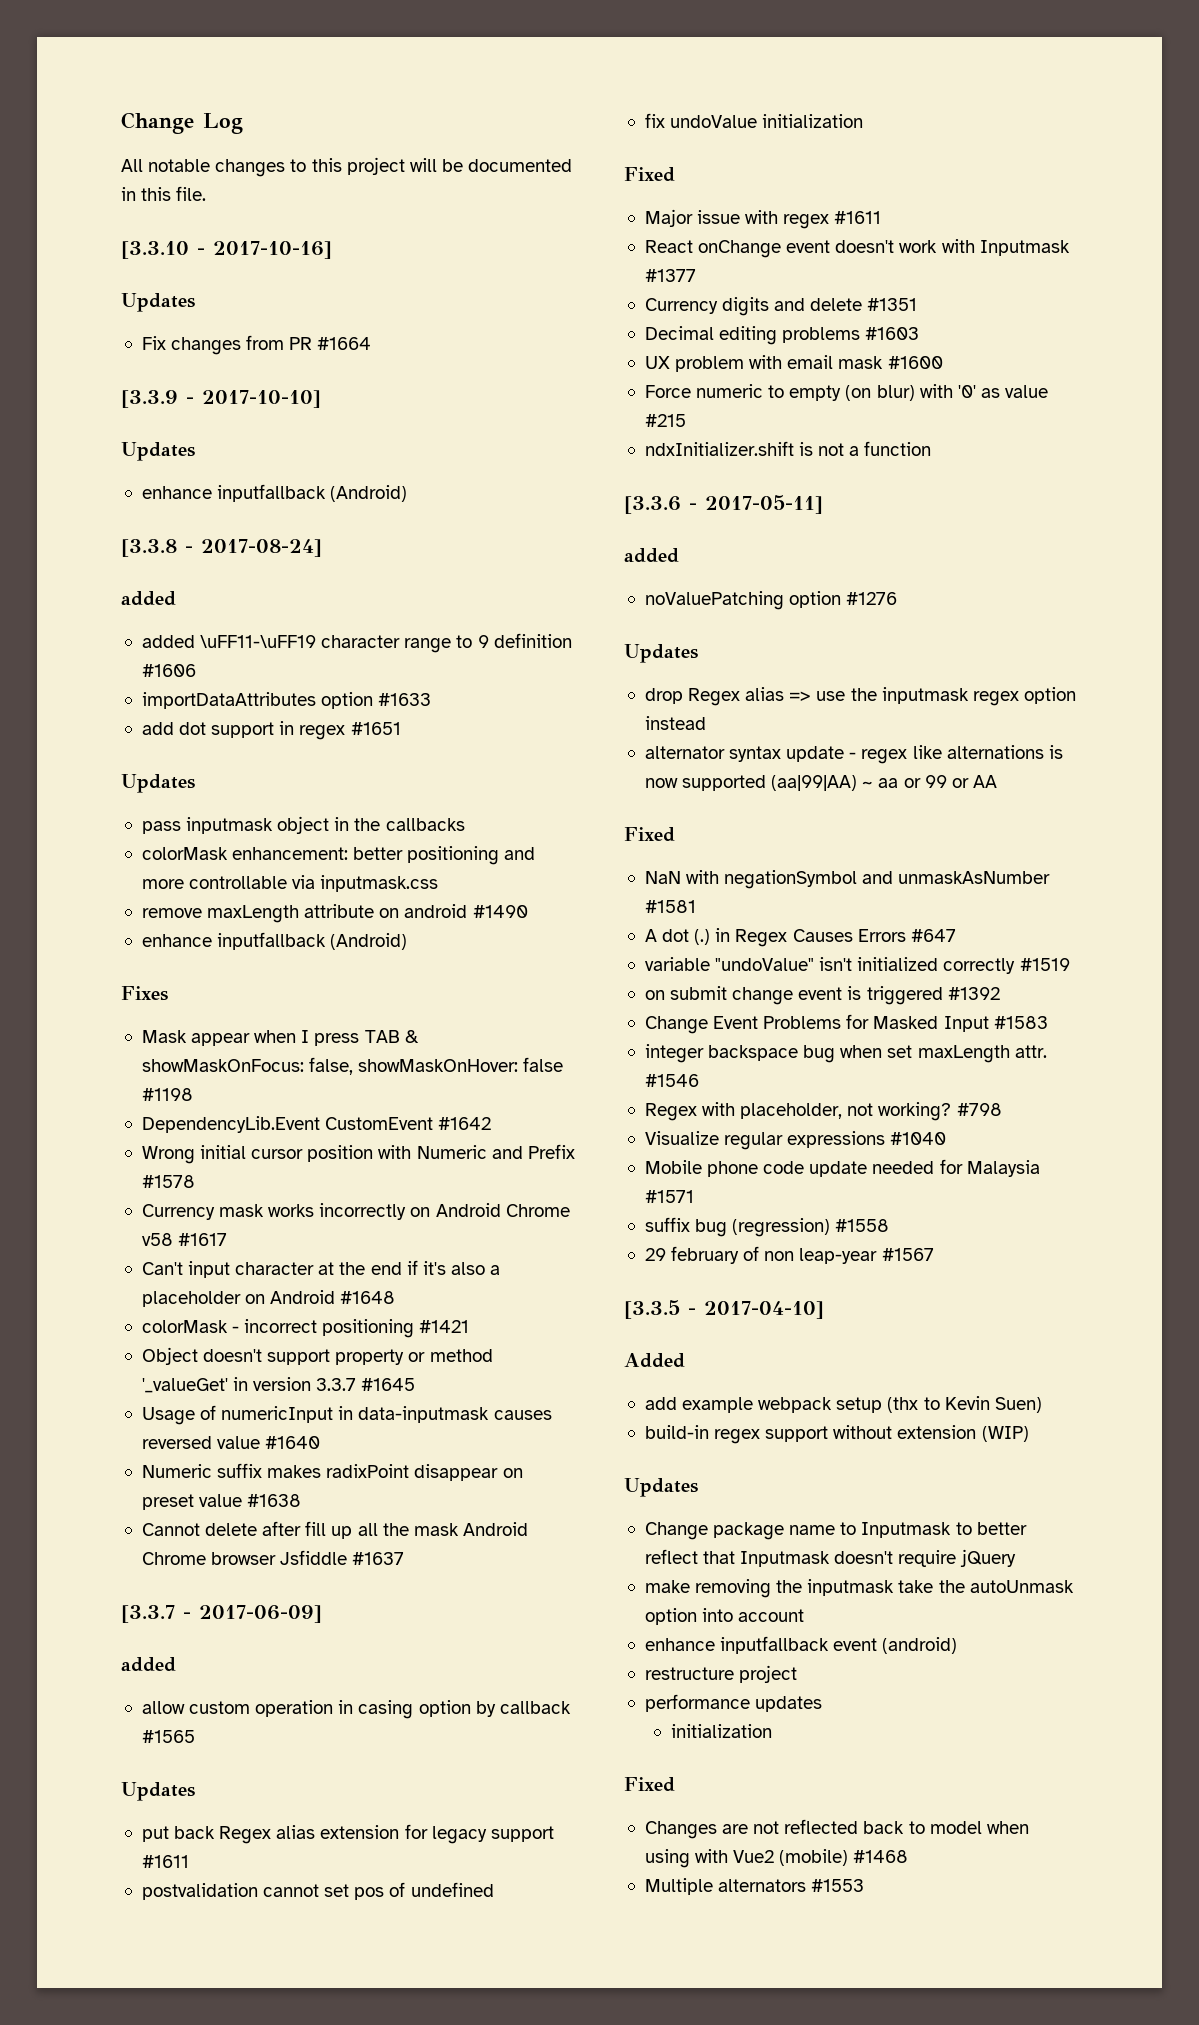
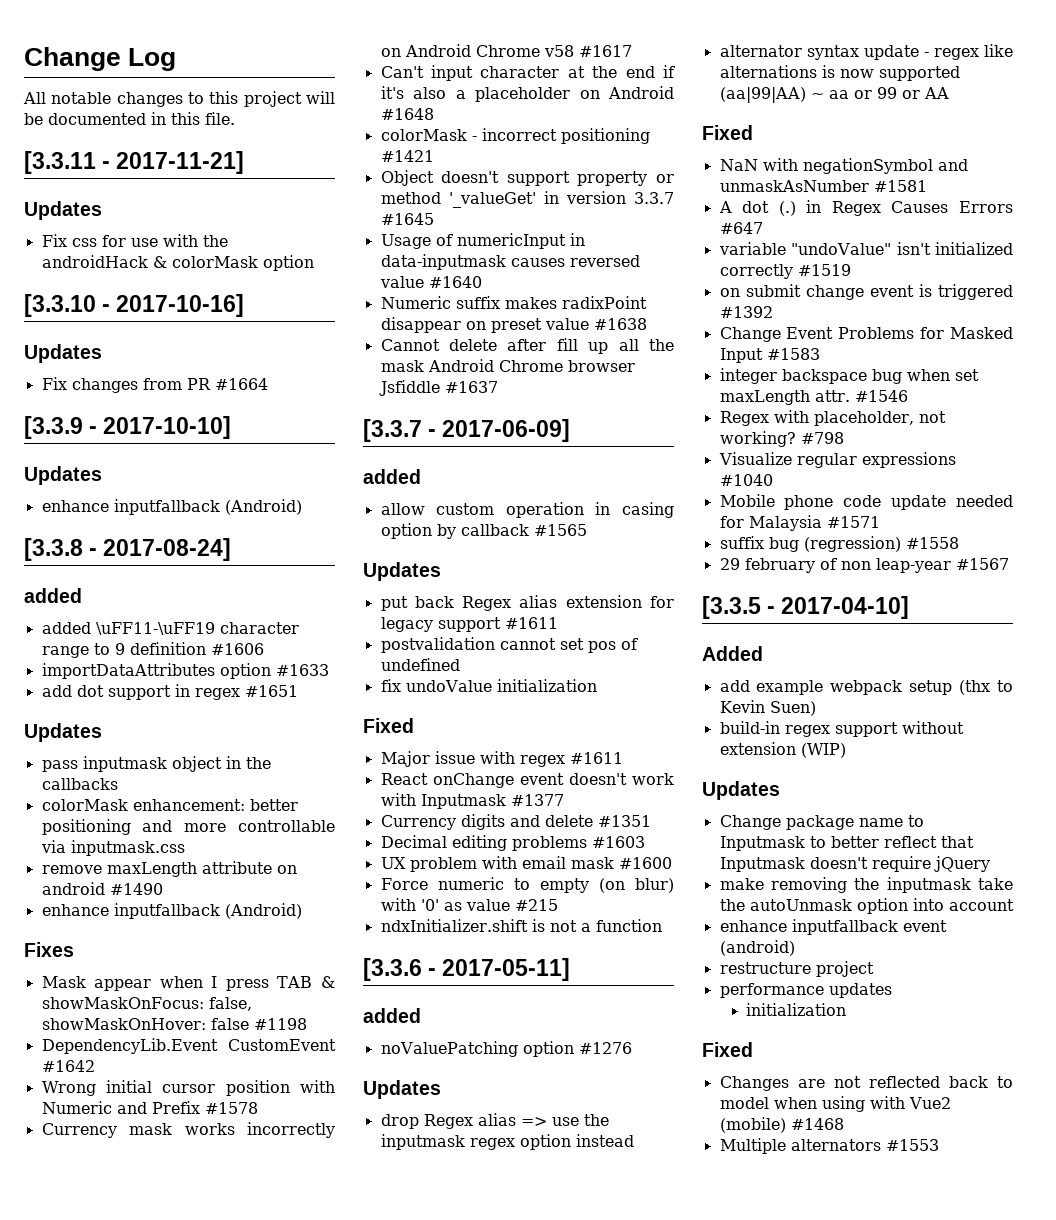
(207, 193) none -> [24,151,245,174] [24,201,102,220] [41,234,228,247] [41,255,314,271] // [3.3.11 - 2017-11-21] // Updates // Fix css for use with the androidHack & colorMask option

